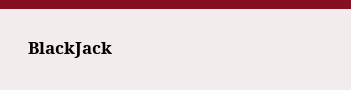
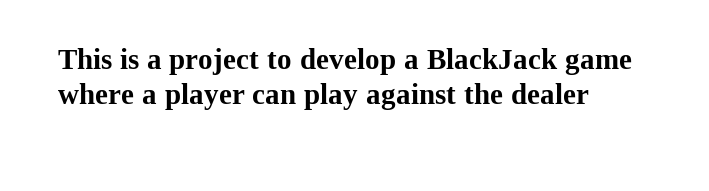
[28,42,112,58] BlackJack -> [58,48,632,75] [58,83,589,110] This is a project to develop a BlackJack game where a player can play against the dealer

